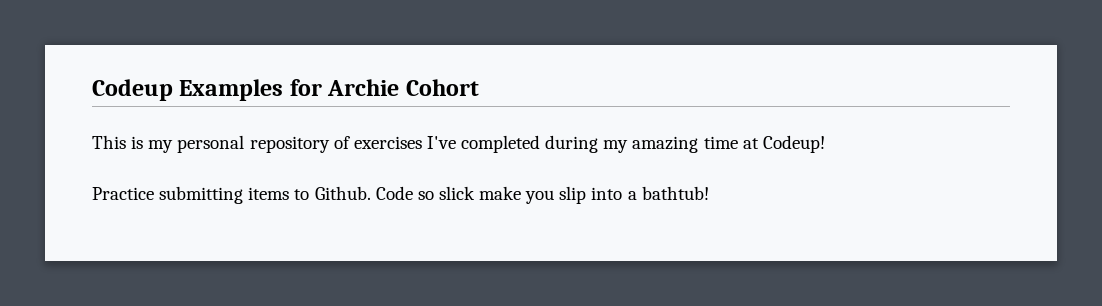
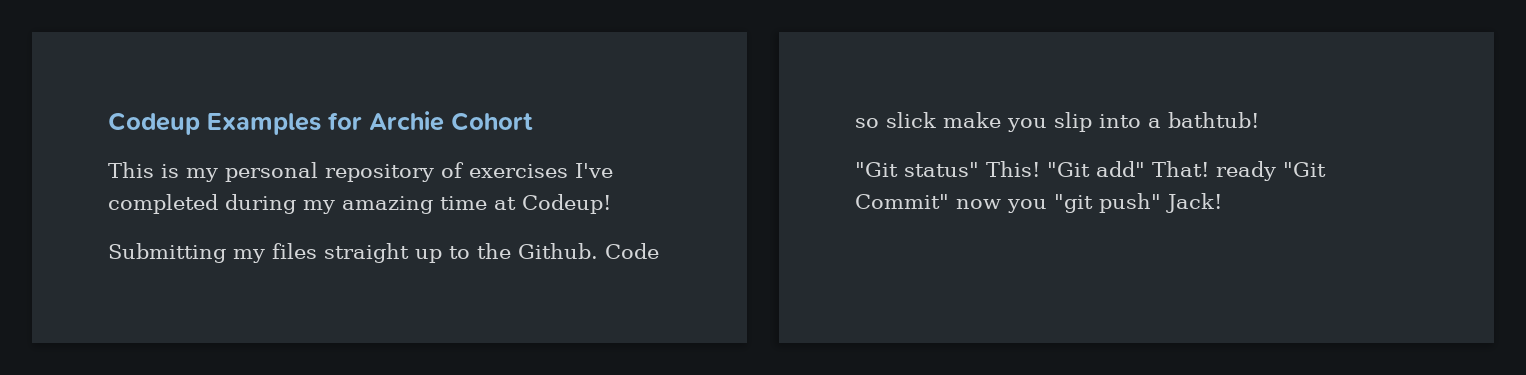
[92,186,310,204] Practice submitting items to -> [108,243,511,263] Submitting my files straight up to the
(709, 193) none -> [855,161,1326,181] [855,193,1222,213] // "Git status" This! "Git add" That! ready "Git Commit" now you "git push" Jack!

